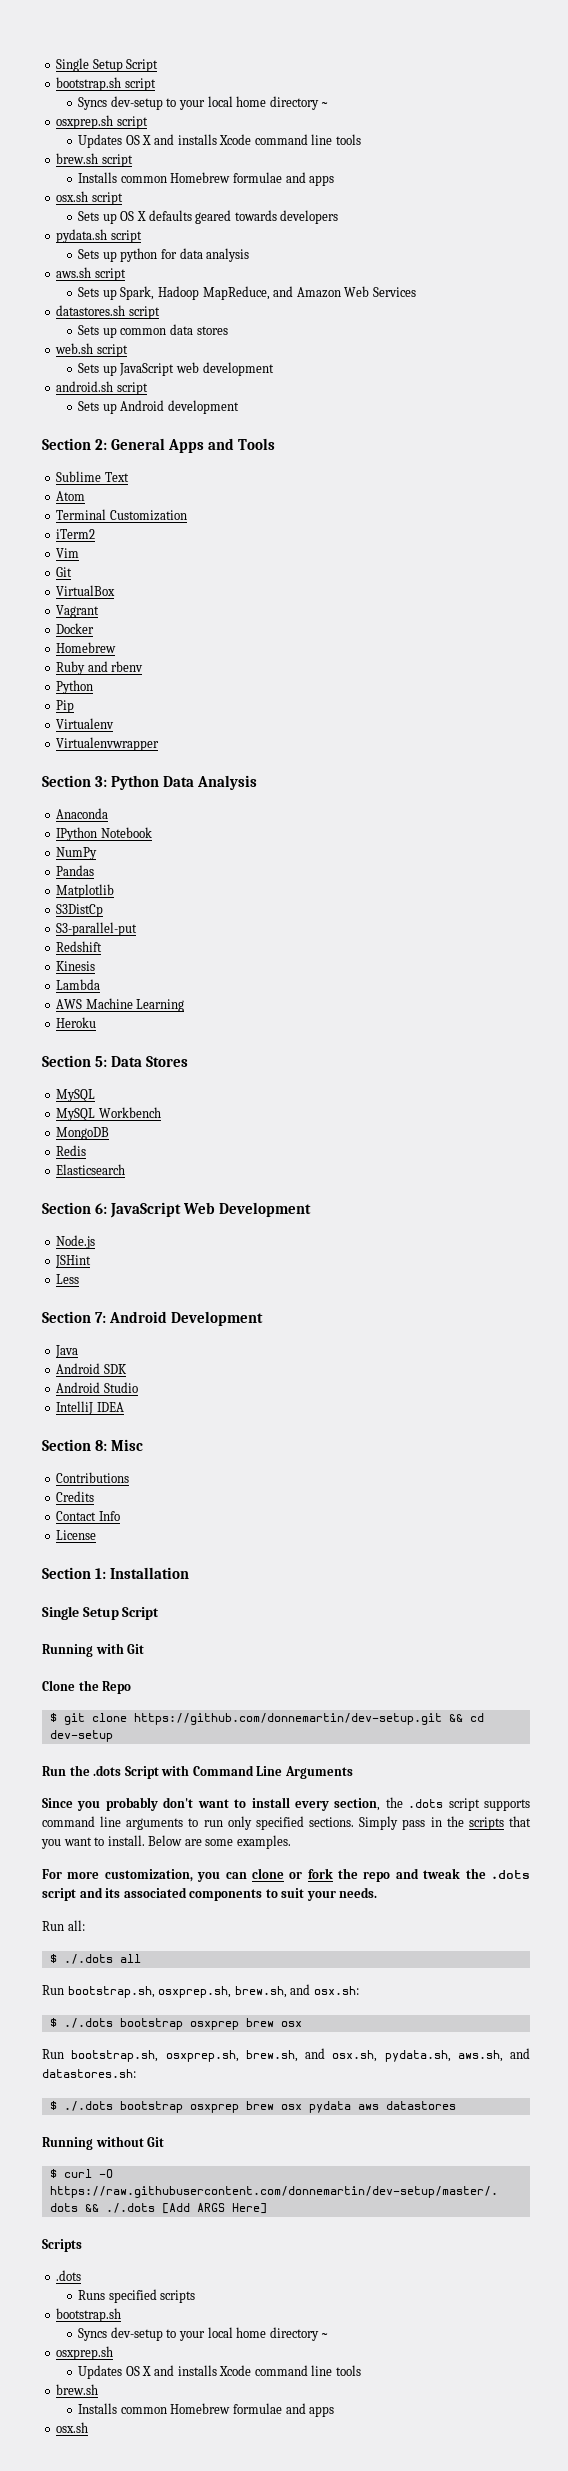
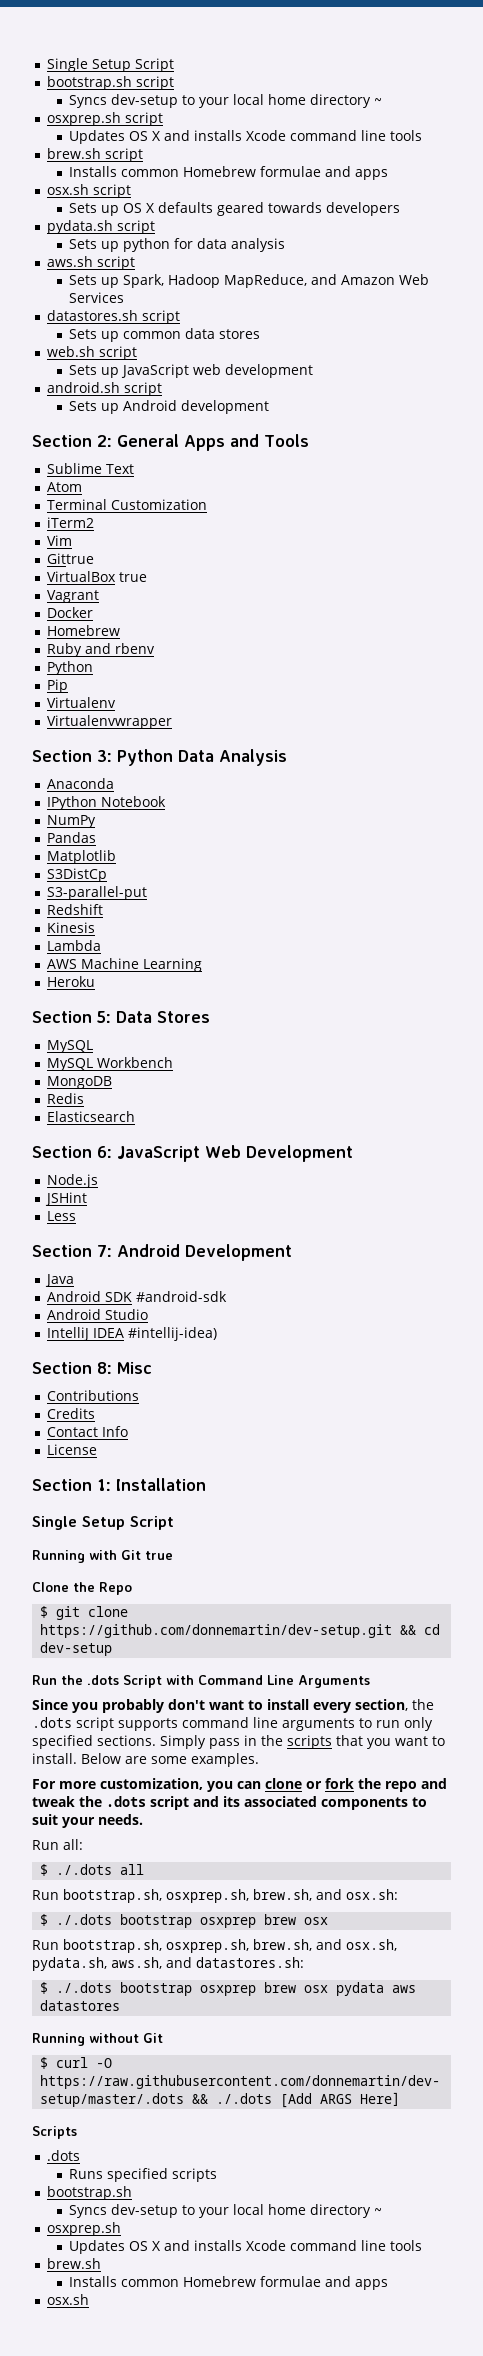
[56,567,73,577] Git -> [46,553,94,564] Gittrue
(116, 590) none -> [118,572,147,582] true
(127, 1369) none -> [135,1291,227,1302] #android-sdk
(124, 1407) none -> [127,1327,217,1341] #intellij-idea)
(145, 1649) none -> [145,1551,173,1560] true

